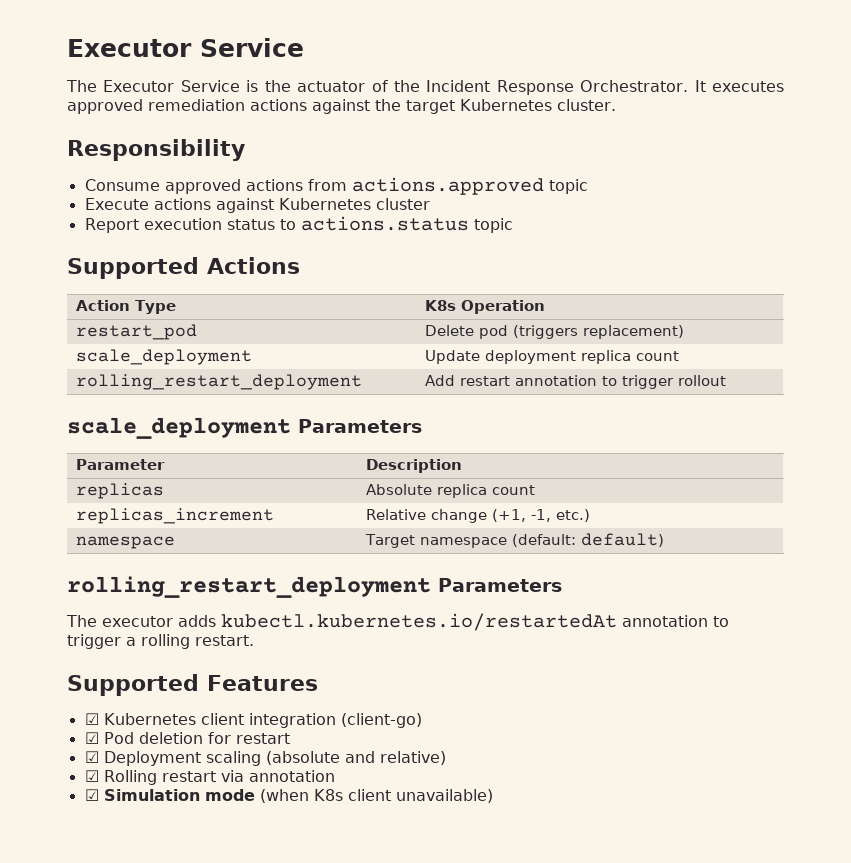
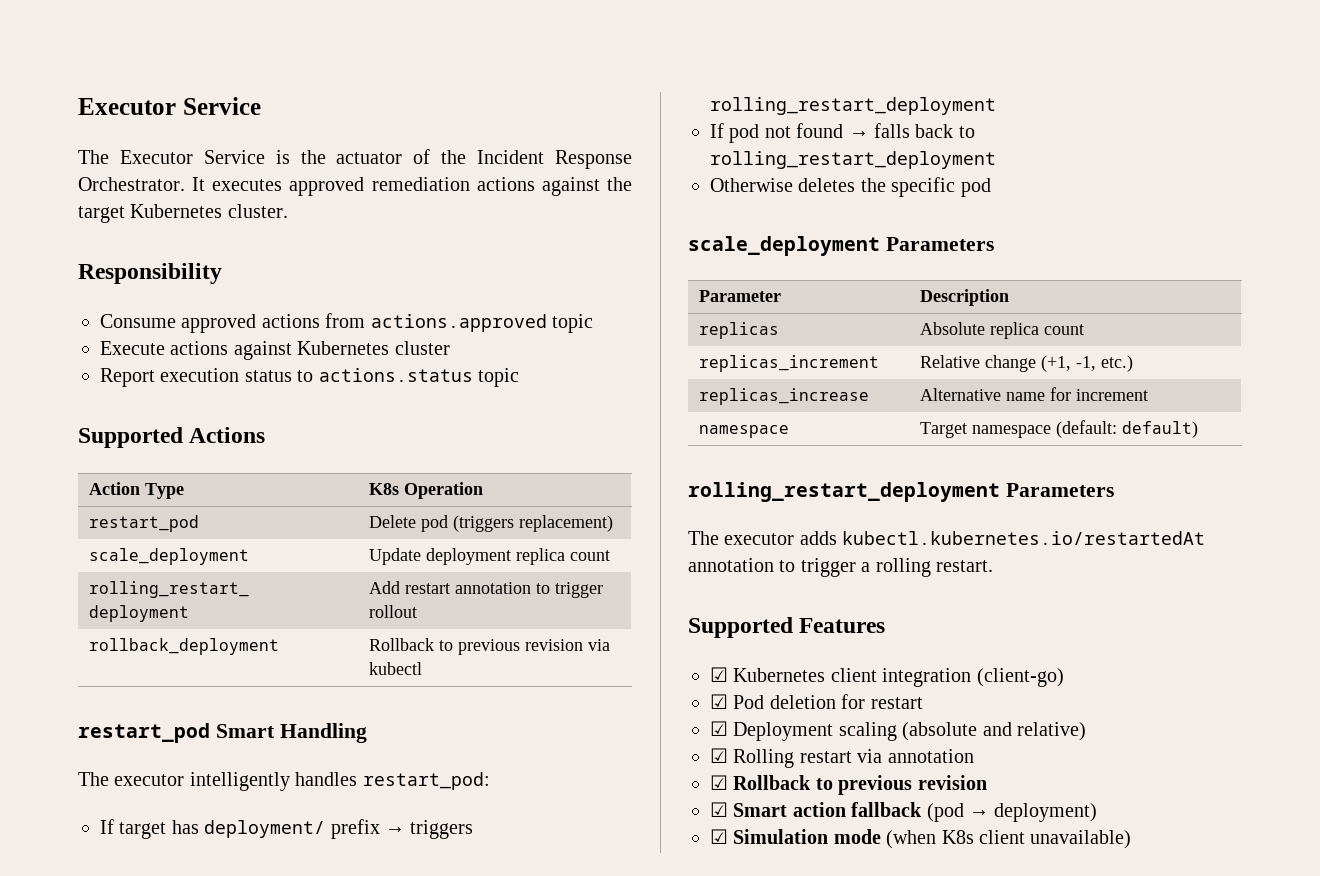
(726, 380) none -> [89,638,280,655] [369,638,611,655] [369,662,423,675] [78,723,367,743] [78,772,490,791] [100,819,474,839] [710,97,996,115] [710,123,975,143] [710,151,996,169] [710,177,991,197] // rollback_deployment | Rollback to previous revision via kubectl // restart_pod Smart Handling // The executor intelligently handles restart_pod: // If target has deployment/ prefix → triggers rolling_restart_deployment // If pod not found → falls back to rolling_restart_deployment // Otherwise deletes the specific pod
(590, 515) none -> [699,388,870,405] [920,387,1149,401] // replicas_increase | Alternative name for increment
(335, 776) none -> [710,775,987,795] [710,802,1098,822] // ☑ Rollback to previous revision // ☑ Smart action fallback (pod → deployment)

